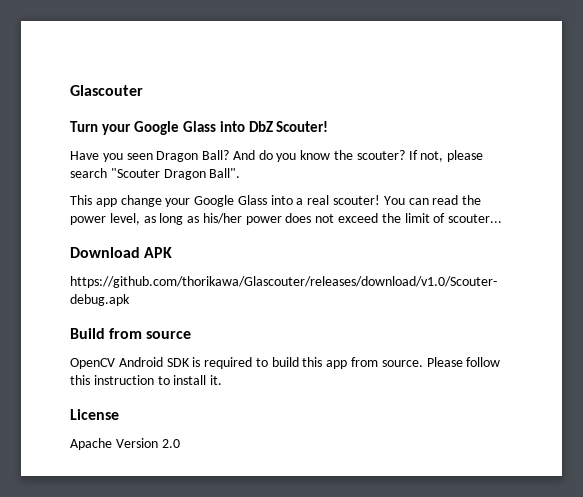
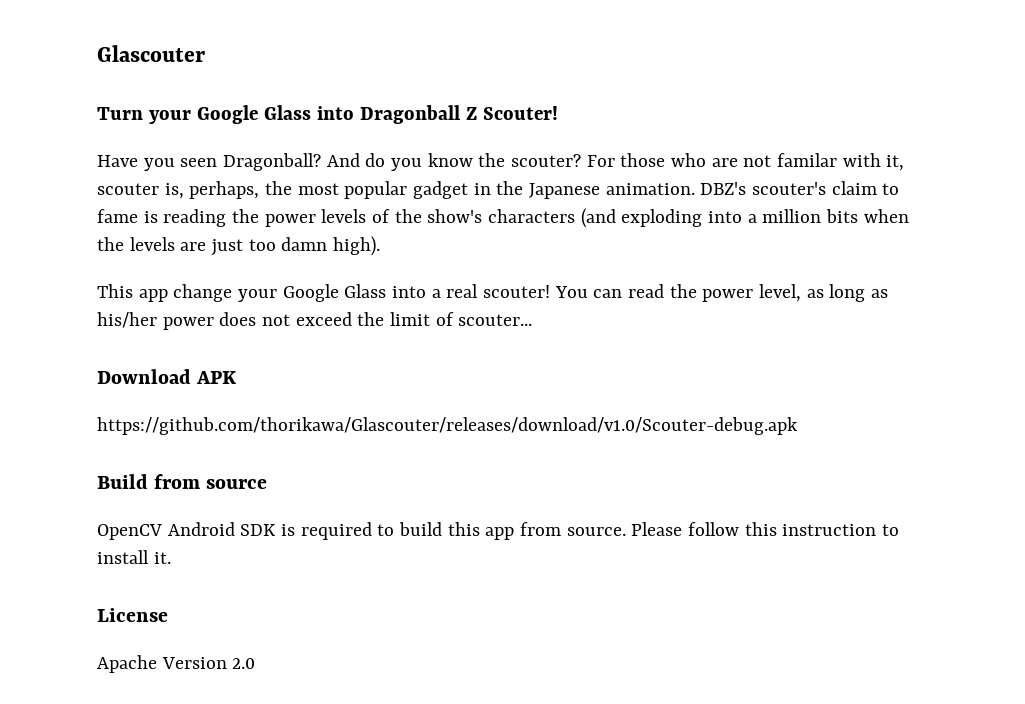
[248,121,273,132] DbZ -> [359,105,477,124] Dragonball Z
[156,150,230,162] Dragon Ball? -> [223,153,322,171] Dragonball?
[408,150,484,162] [70,168,241,180] If not, please search "Scouter Dragon Ball". -> [586,153,905,171] [97,181,900,199] [97,208,909,228] [97,236,381,256] For those who are not familar with it, scouter is, perhaps, the most popular gadget in the Japanese animation. DBZ's scouter's claim to fame is reading the power levels of the show's characters (and exploding into a million bits when the levels are just too damn high).

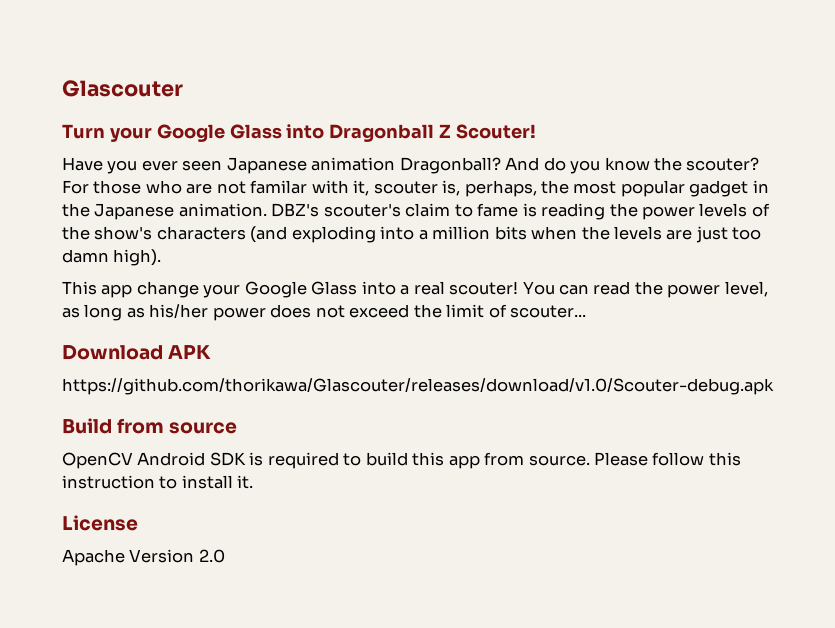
[180,158,218,167] seen -> [141,157,396,174] ever seen Japanese animation

